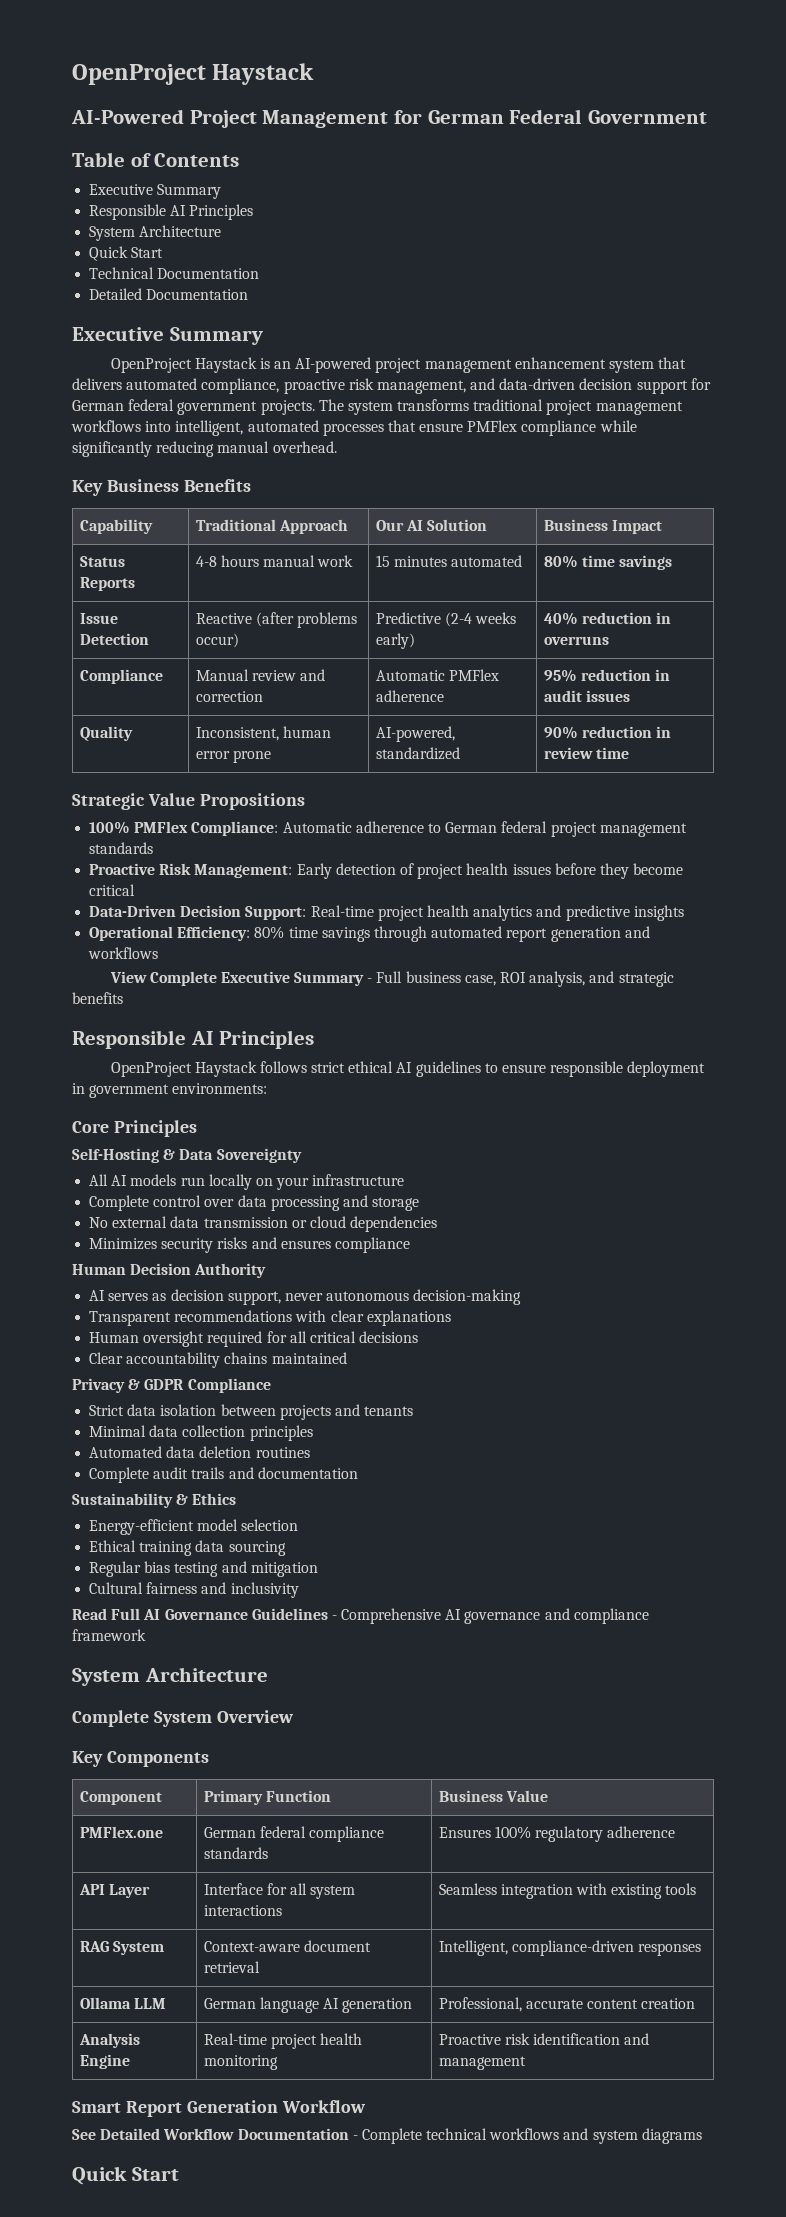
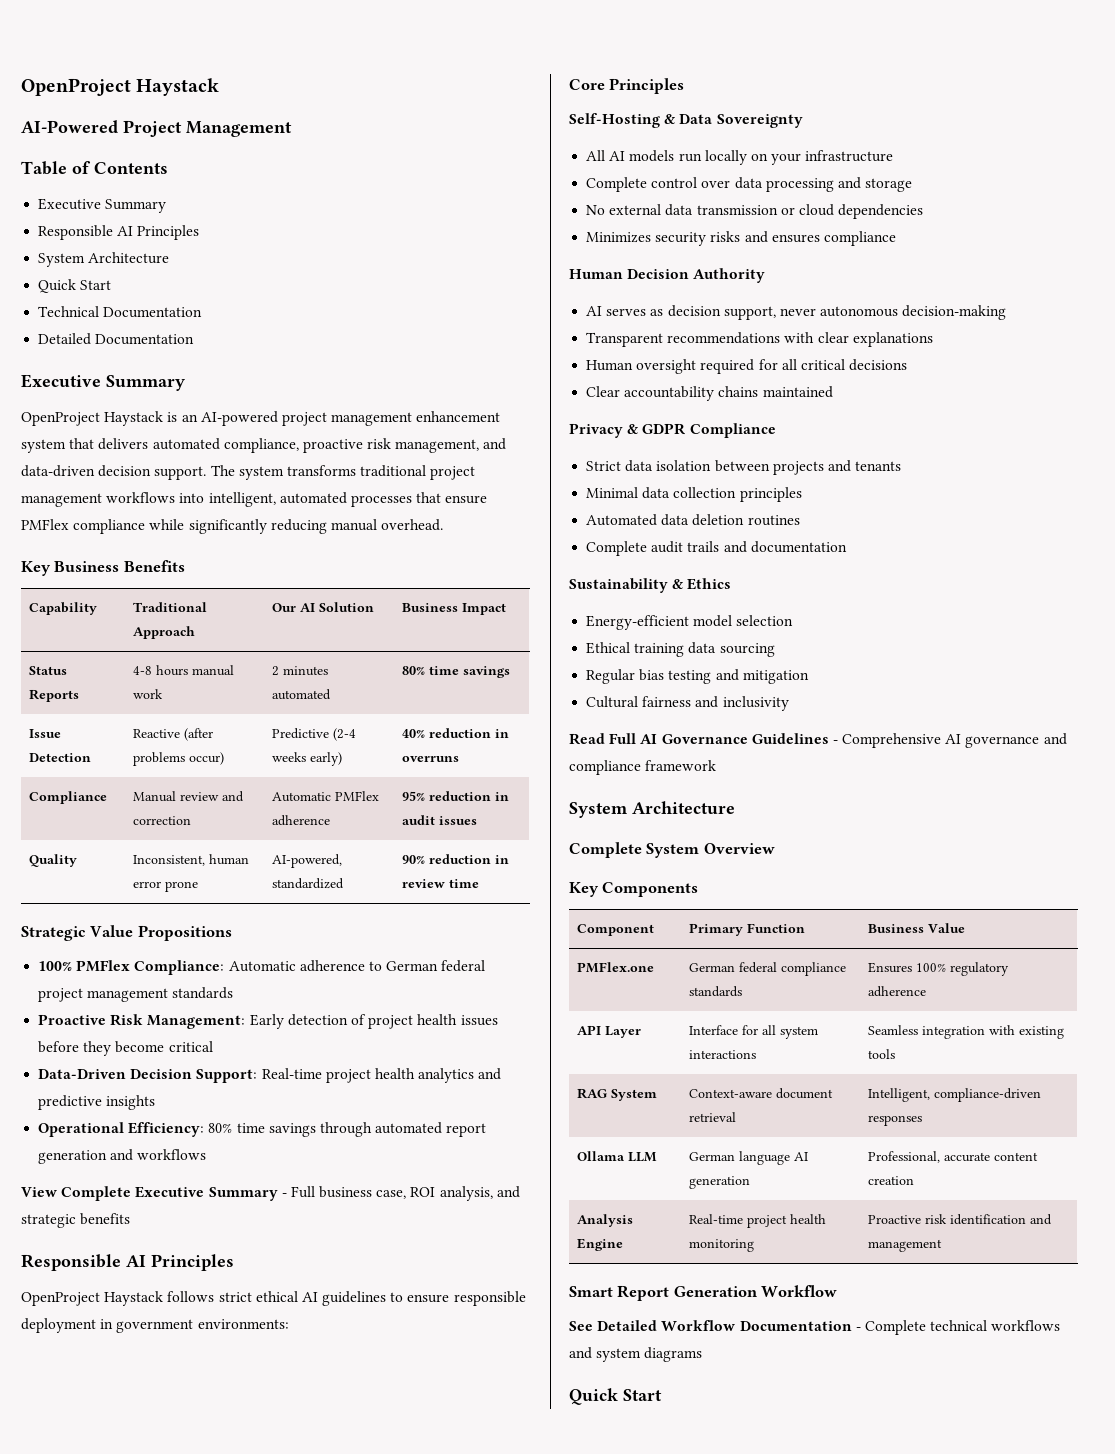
[394,109,708,124] for German Federal Government -> (292, 129) none
[636,378,711,394] [72,399,315,415] support for German federal government projects. -> [154,466,207,480] support.
[375,555,390,567] 15 -> [272,666,280,676] 2

